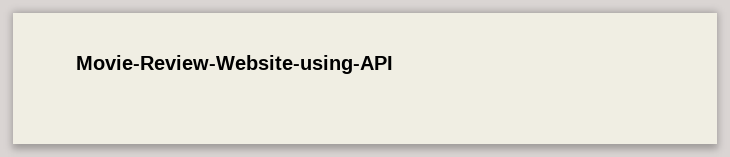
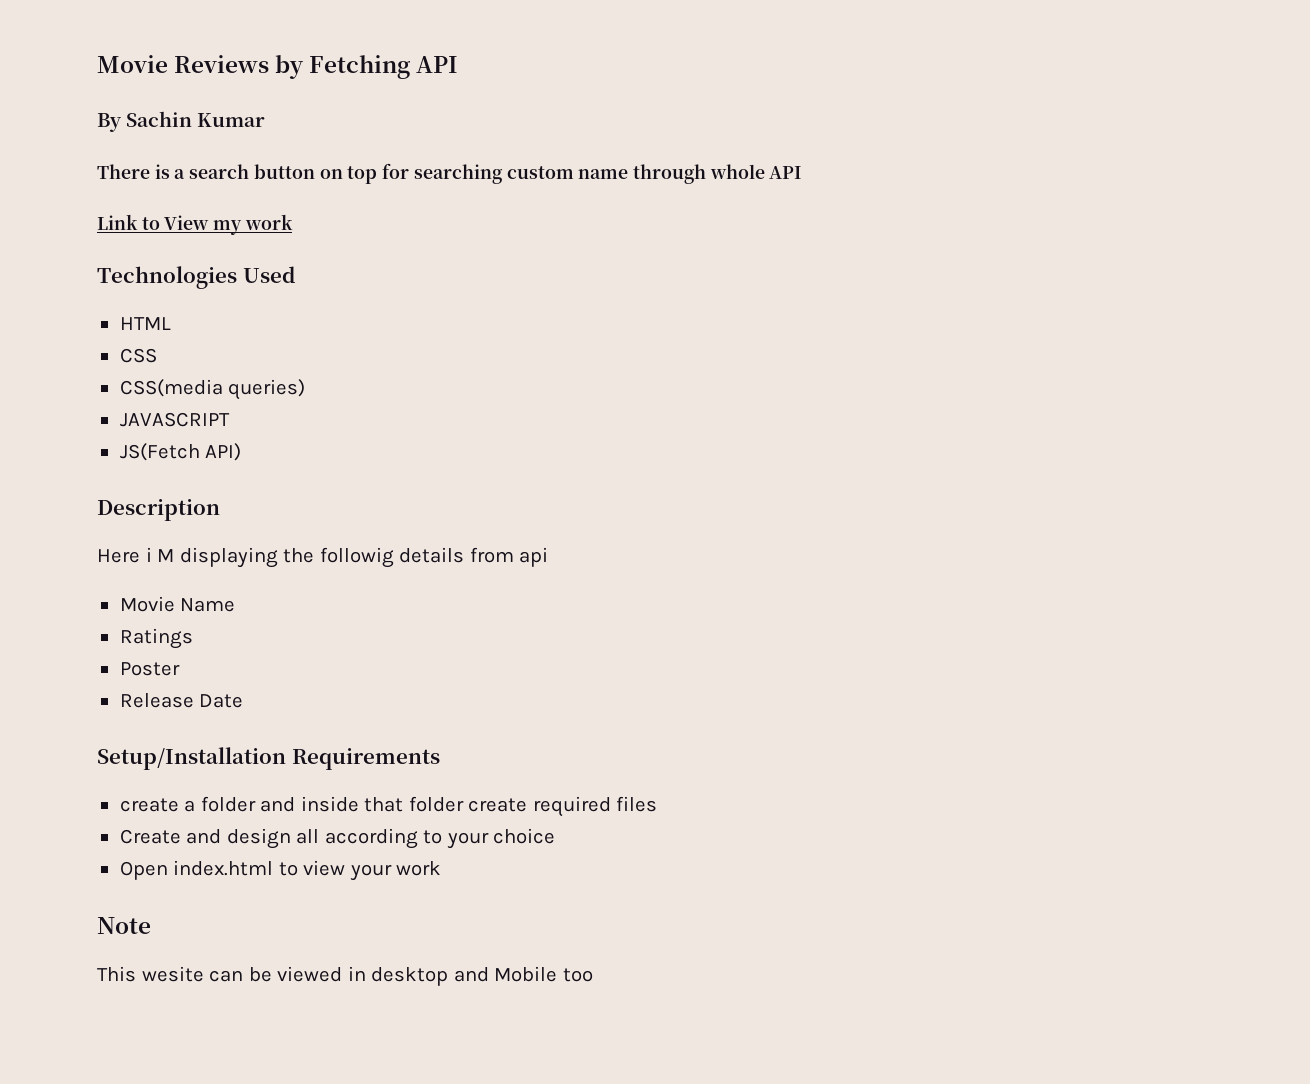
[76,55,393,74] Movie-Review-Website-using-API -> [97,55,459,79] [97,111,266,132] [97,163,802,184] [97,214,293,235] [97,266,295,289] [119,317,171,330] [119,348,157,363] [119,379,306,400] [119,412,230,427] [119,443,242,461] [97,499,220,521] [97,547,549,568] [119,596,236,612] [119,628,193,649] [119,662,180,676] [119,693,244,708] [97,747,440,770] [119,796,658,817] [119,828,556,849] [119,860,442,881] [97,917,151,934] [97,966,593,986] Movie Reviews by Fetching API // By Sachin Kumar // There is a search button on top for searching custom name through whole API // Link to View my work // Technologies Used // HTML // CSS // CSS(media queries) // JAVASCRIPT // JS(Fetch API) // Description // Here i M displaying the followig details from api // Movie Name // Ratings // Poster // Release Date // Setup/Installation Requirements // create a folder and inside that folder create required files // Create and design all according to your choice // Open index.html to view your work // Note // This wesite can be viewed in desktop and Mobile too

